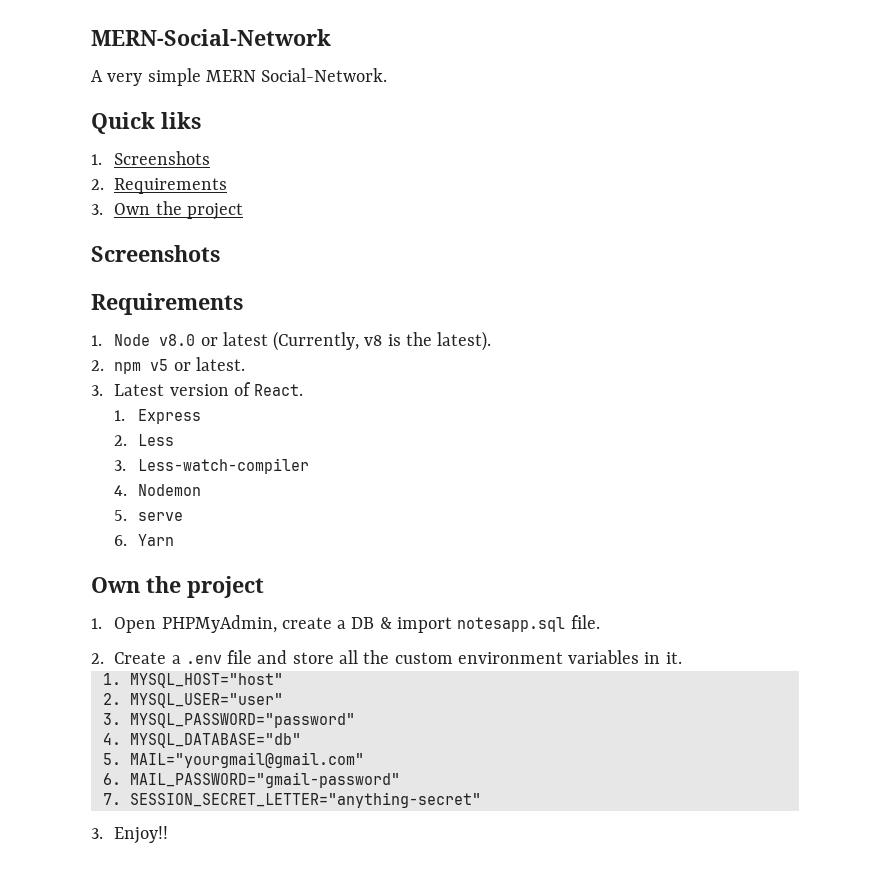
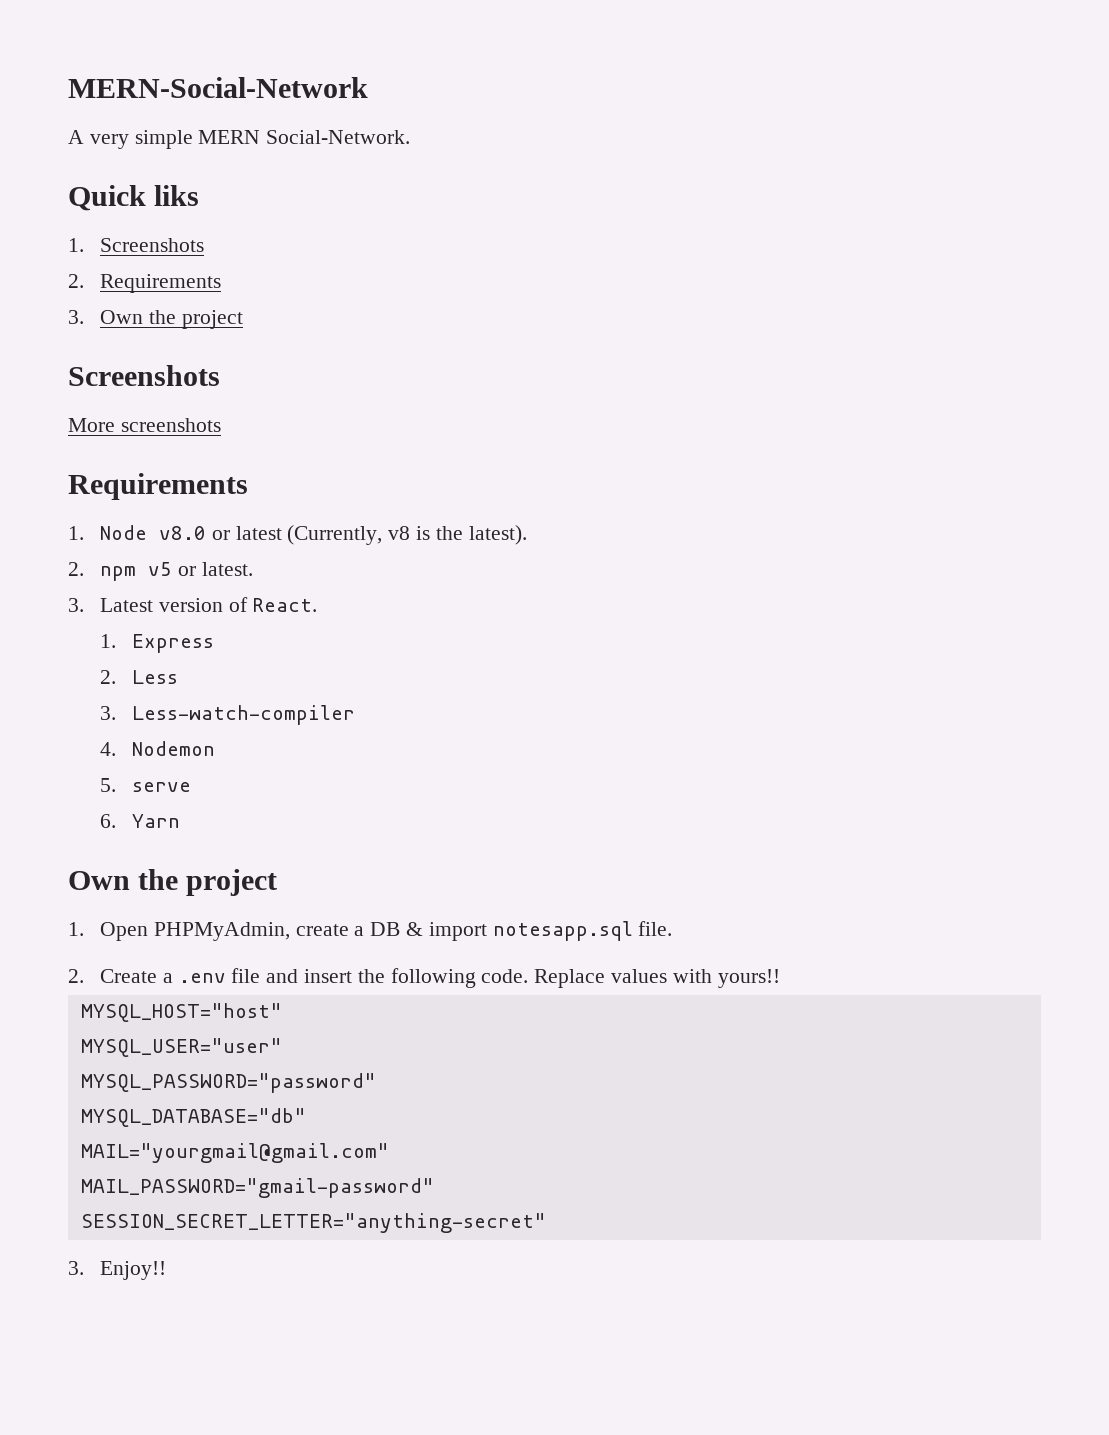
(220, 253) none -> [68,418,221,432] // More screenshots
[292,650,682,664] [102,673,121,685] store all the custom environment variables in it. // 1. -> [303,968,780,988] insert the following code. Replace values with yours!! //
[102,693,121,705] 2. -> (282, 1012) none
[102,713,121,725] 3. -> (282, 1047) none
[102,733,121,745] 4. -> (376, 1083) none
[102,753,121,765] 5. -> (306, 1117) none
[102,773,121,785] 6. -> (389, 1153) none
[102,793,121,805] 7. -> (434, 1188) none

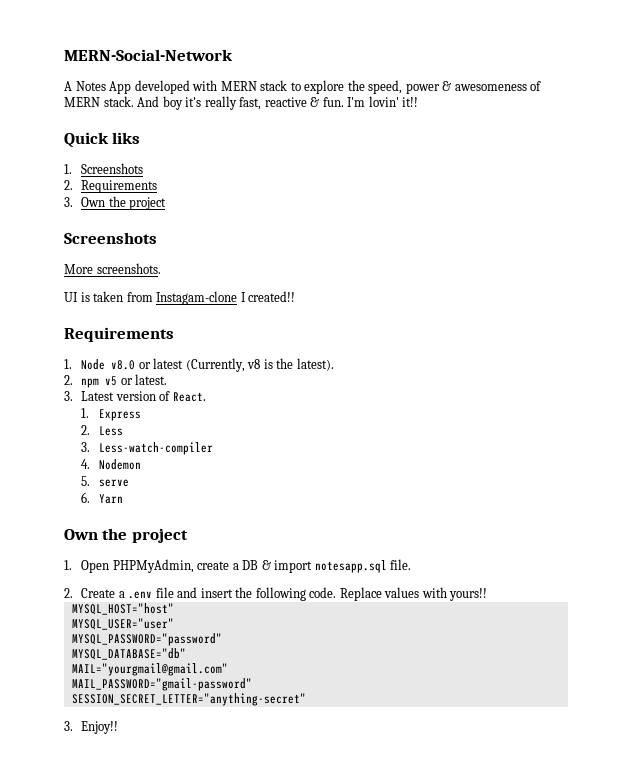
[89,130,411,149] very simple MERN Social-Network. -> [75,80,542,94] [64,96,419,110] Notes App developed with MERN stack to explore the speed, power & awesomeness of MERN stack. And boy it's really fast, reactive & fun. I'm lovin' it!!
[120,418,221,432] screenshots -> [96,263,161,274] [64,291,296,305] screenshots. // UI is taken from Instagam-clone I created!!

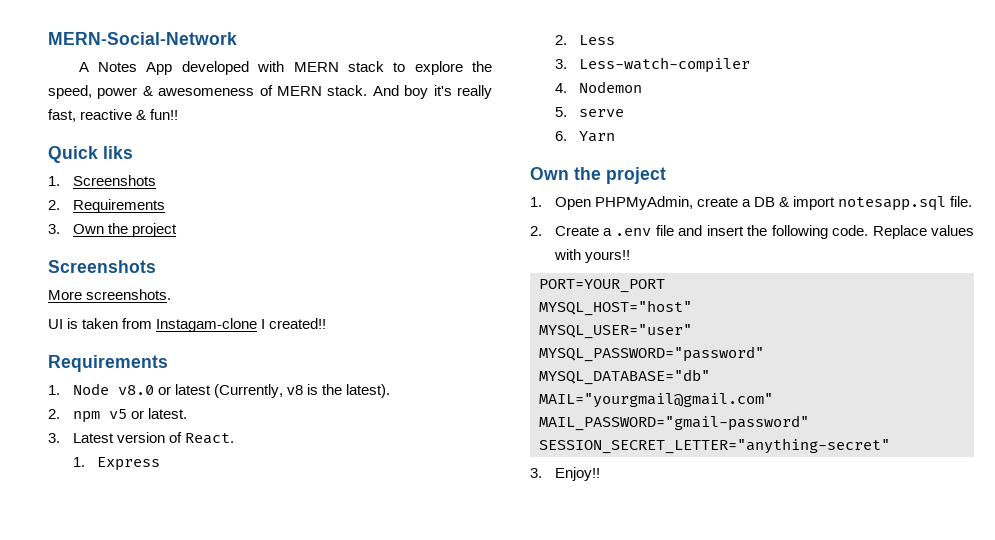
[322,96,419,107] fun. I'm lovin' it!! -> [150,109,179,120] fun!!
(488, 594) none -> [539,279,665,293] // PORT=YOUR_PORT

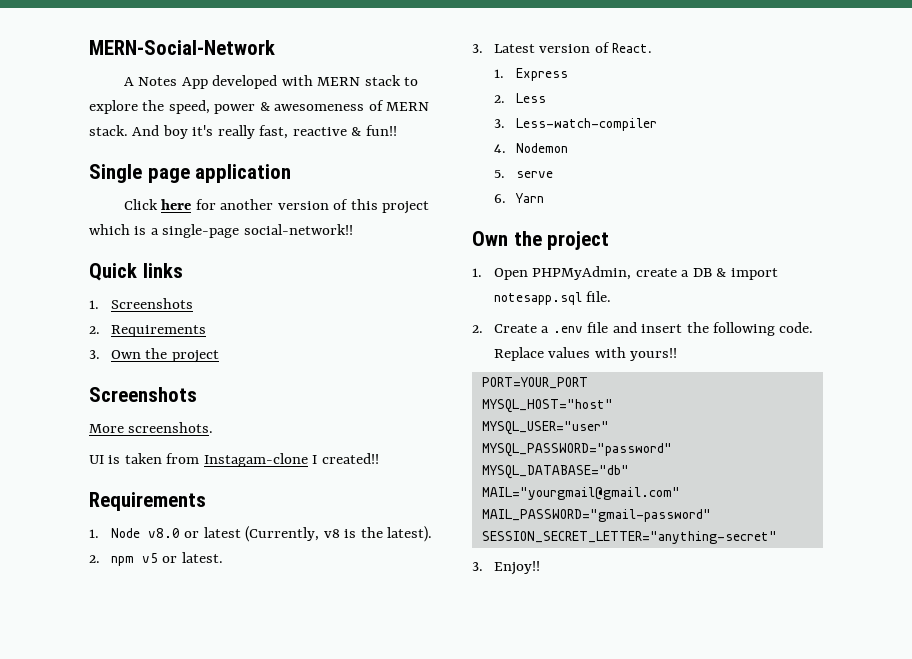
(179, 114) none -> [89,164,292,183] [123,199,430,214] [89,224,353,238] // Single page application // Click here for another version of this project which is a single-page social-network!!
[103,146,133,159] liks -> [142,263,183,278] links

